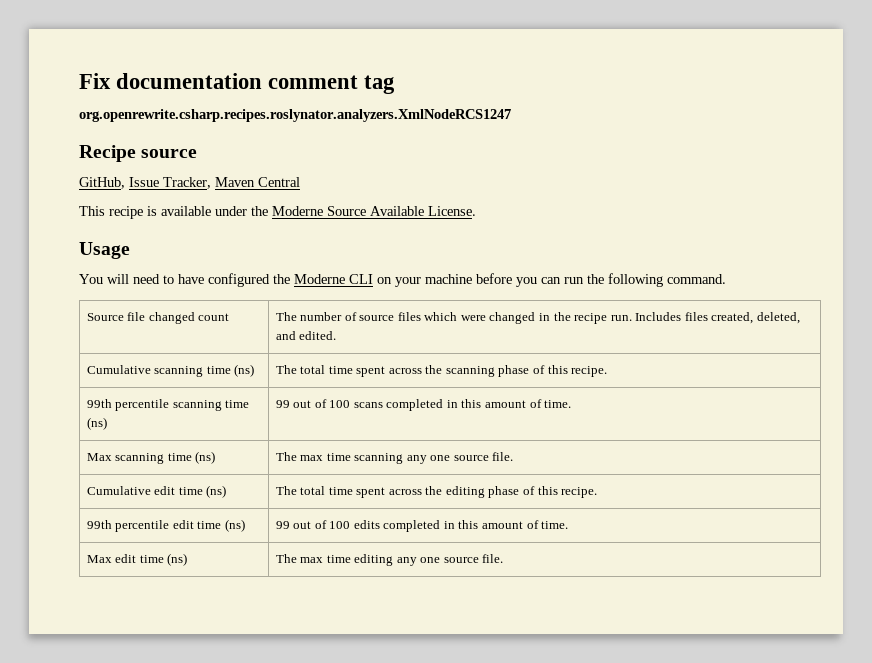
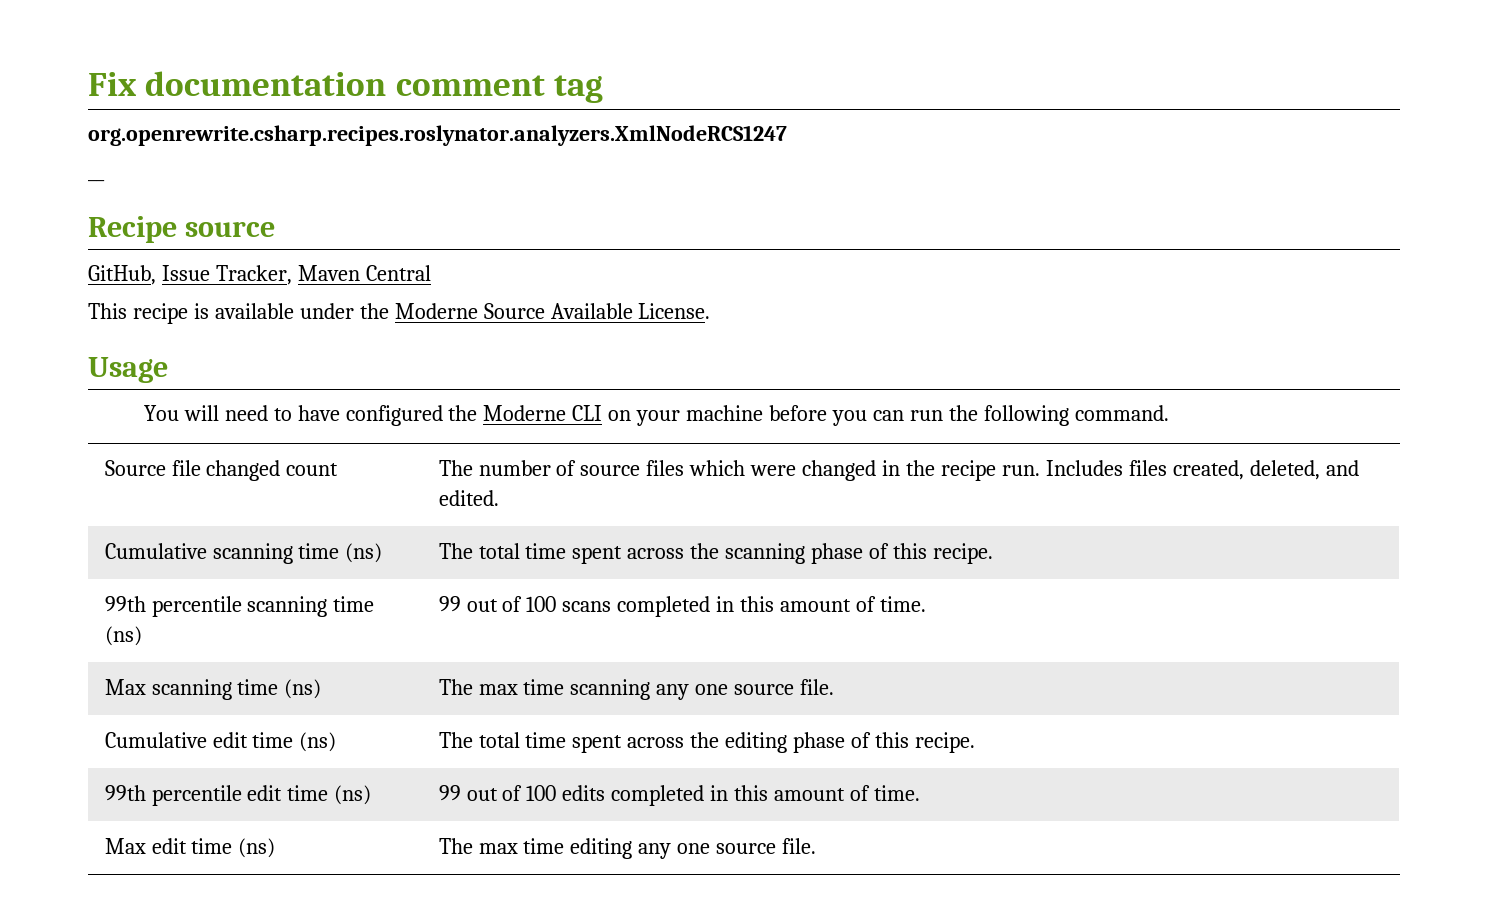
(511, 115) none -> [88,179,105,182] // __

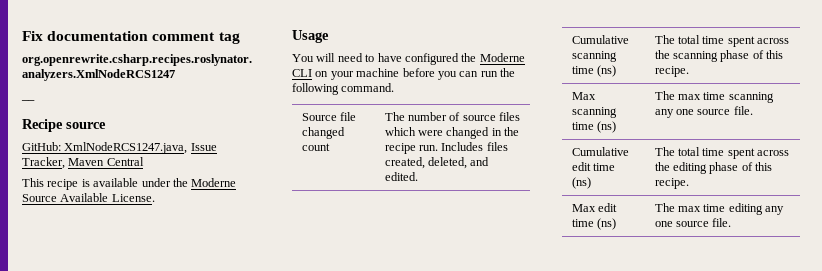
[88,265,156,285] GitHub, -> [22,142,188,154] GitHub: XmlNodeRCS1247.java,
[104,596,375,617] [104,626,142,646] [438,596,926,617] // 99th percentile scanning time (ns) | 99 out of 100 scans completed in this amount of time. -> (689, 71) none
[104,785,372,806] [438,785,920,806] // 99th percentile edit time (ns) | 99 out of 100 edits completed in this amount of time. -> (689, 183) none

